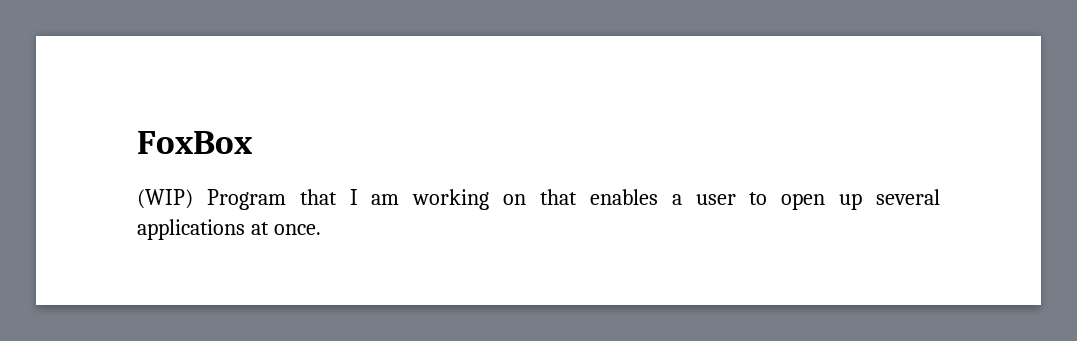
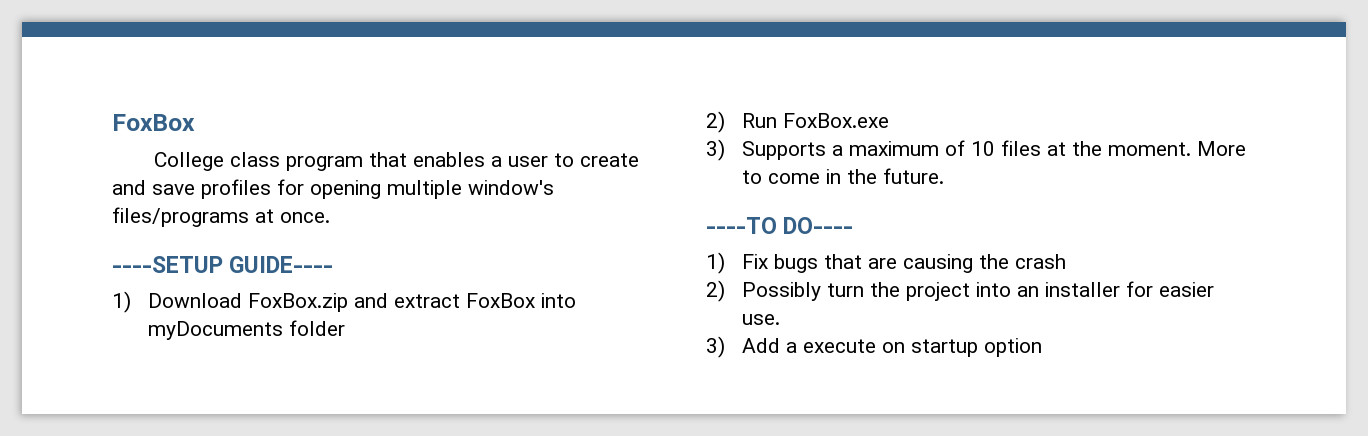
[137,189,527,210] (WIP) Program that I am working on -> [154,152,364,171] College class program
[781,189,941,210] [137,219,321,240] open up several applications at once. -> [580,153,640,167] [112,179,554,199] [112,207,330,227] [112,256,334,273] [112,291,576,313] [147,320,345,340] [706,111,889,133] [706,139,1246,161] [741,168,944,184] [706,217,854,234] [706,252,1066,274] [706,280,1214,302] [741,314,780,325] [706,336,1042,358] create and save profiles for opening multiple window's files/programs at once. // ----SETUP GUIDE---- // 1) Download FoxBox.zip and extract FoxBox into myDocuments folder // 2) Run FoxBox.exe // 3) Supports a maximum of 10 files at the moment. More to come in the future. // ----TO DO---- // 1) Fix bugs that are causing the crash // 2) Possibly turn the project into an installer for easier use. // 3) Add a execute on startup option

